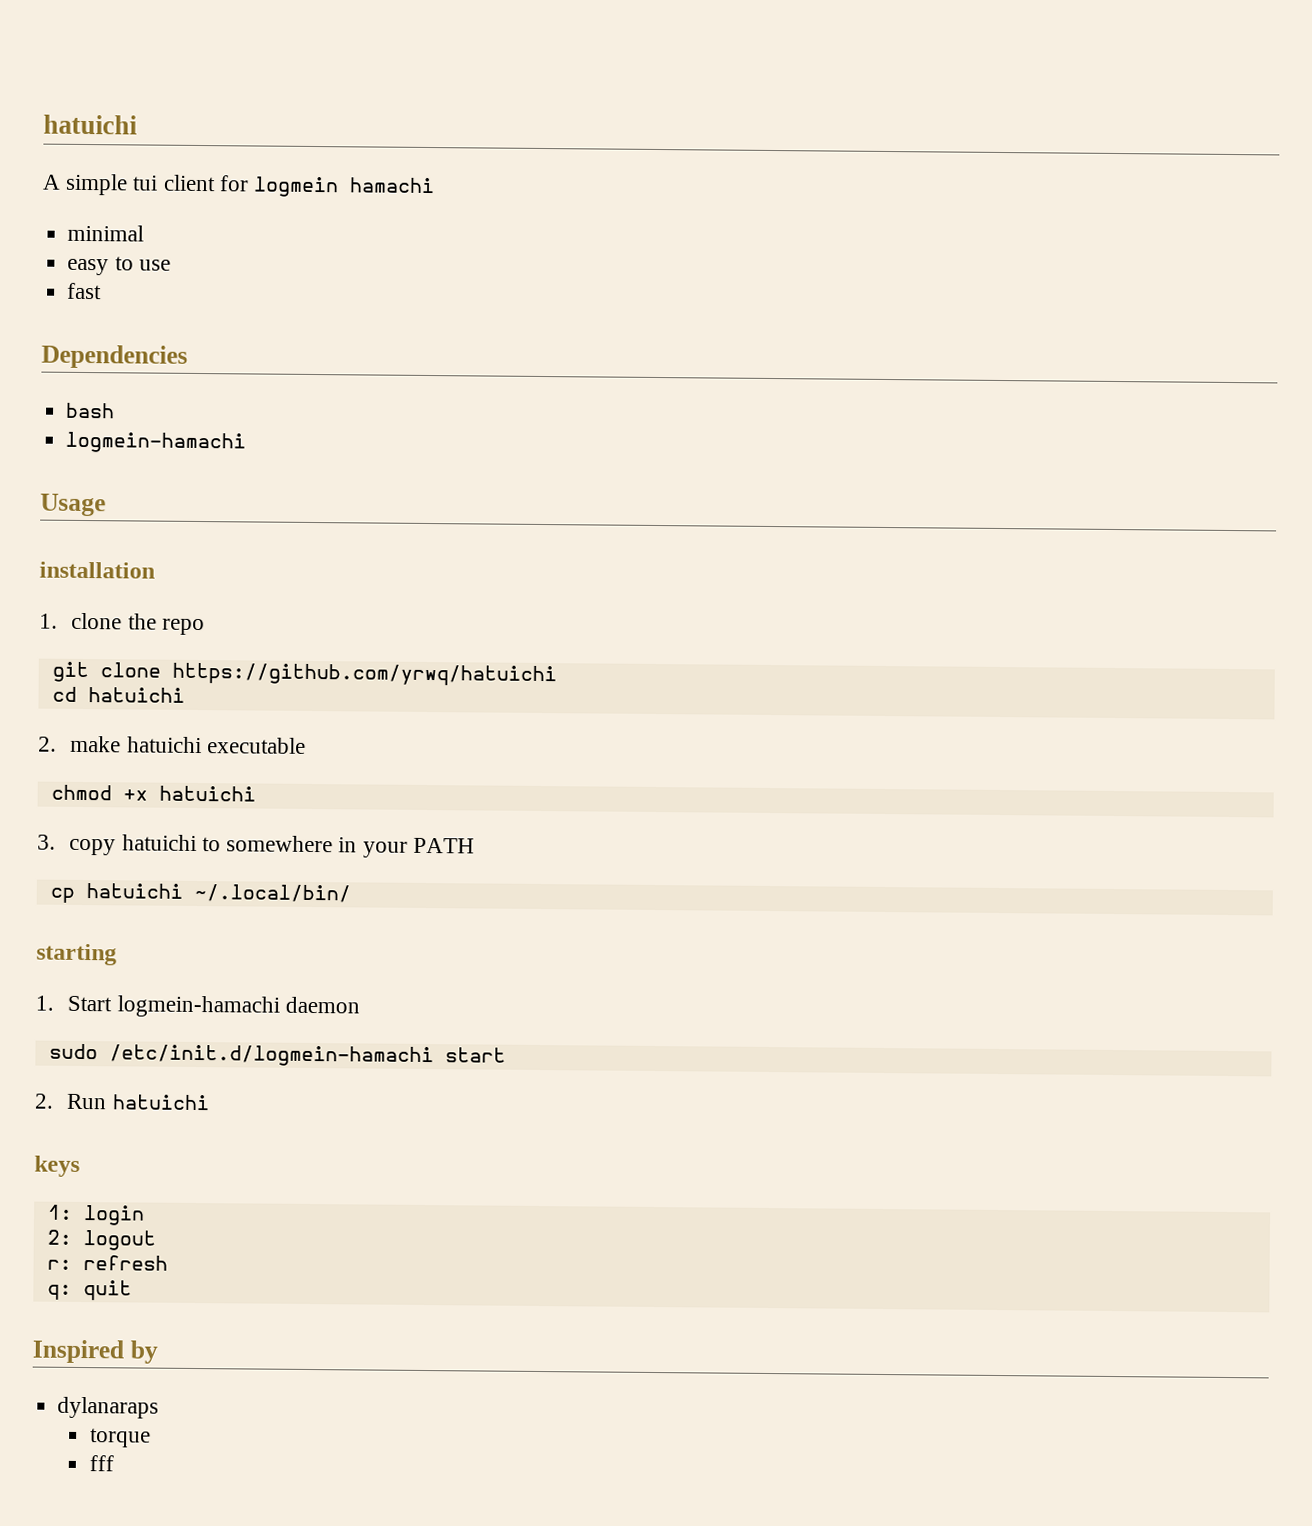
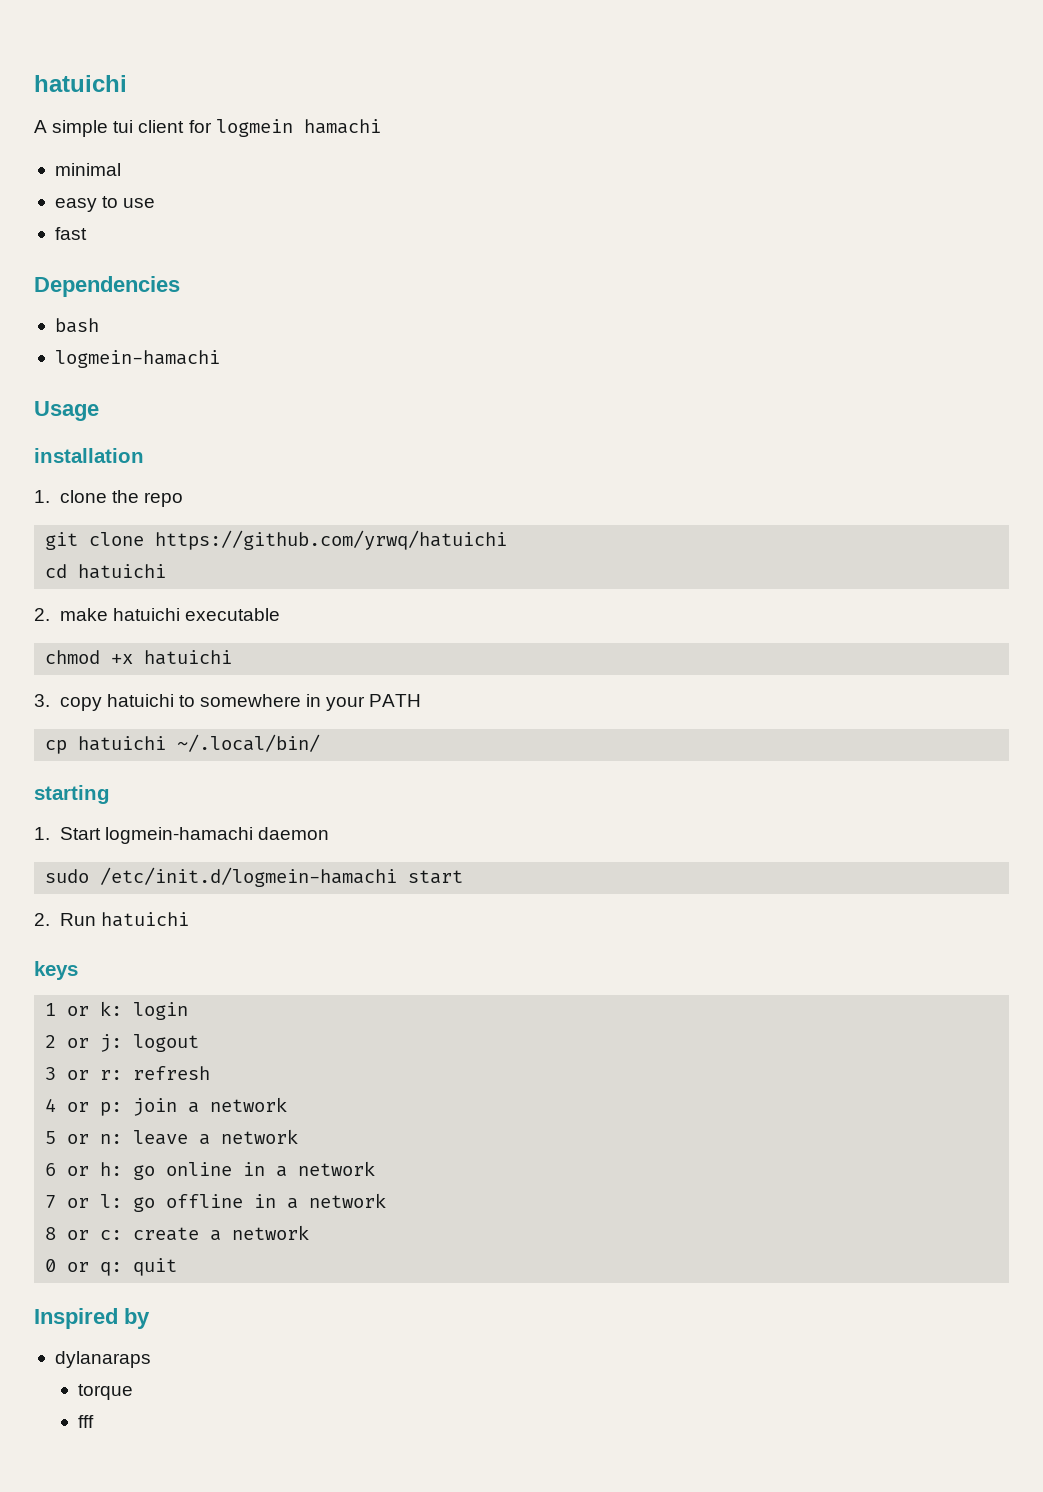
[46,1204,145,1226] [46,1229,72,1245] 1: login // 2: -> [45,1001,189,1020] [45,1034,123,1052] 1 or k: login // 2 or j:
(156, 1240) none -> [45,1067,90,1080] 3 or
(168, 1263) none -> [45,1097,288,1116] [45,1129,299,1145] [45,1161,376,1180] [45,1193,387,1212] [45,1225,310,1241] [45,1259,90,1272] 4 or p: join a network // 5 or n: leave a network // 6 or h: go online in a network // 7 or l: go offline in a network // 8 or c: create a network // 0 or

